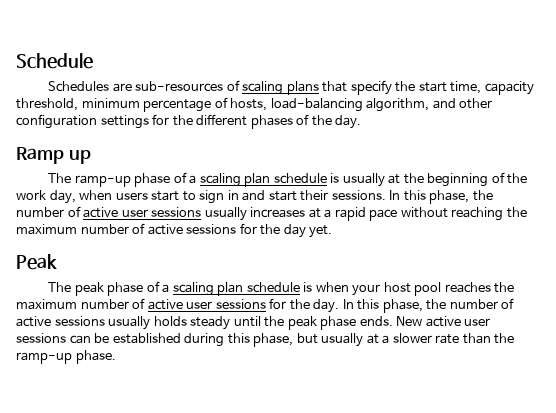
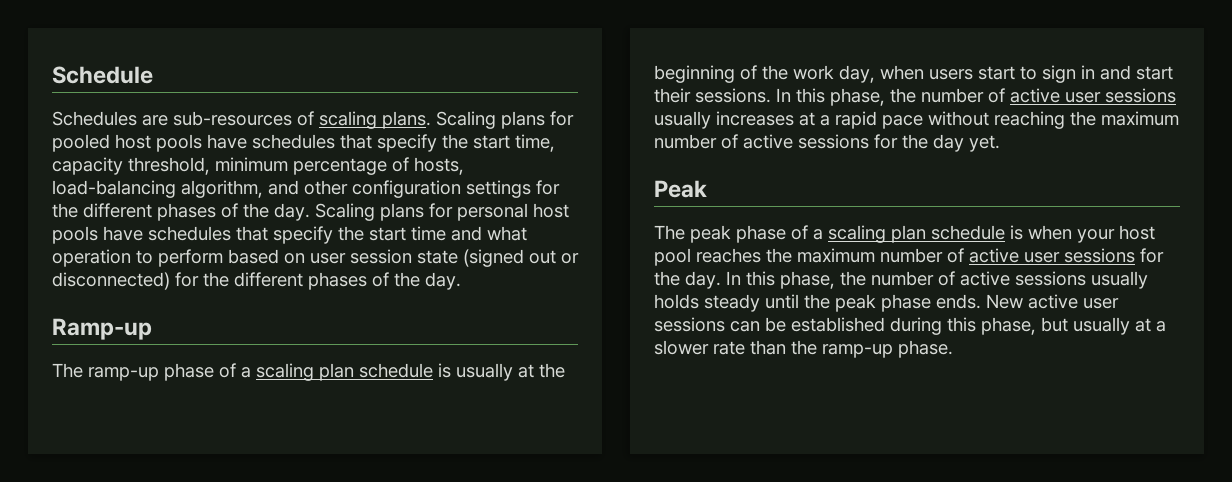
[286,81,319,95] plans -> [382,111,574,129] [52,134,335,152] plans. Scaling plans for pooled host pools have schedules
[16,147,91,164] // Ramp up -> [315,203,569,221] [52,226,527,244] [52,249,579,267] [52,272,461,290] [52,318,152,340] Scaling plans for personal host pools have schedules that specify the start time and what operation to perform based on user session state (signed out or disconnected) for the different phases of the day. // Ramp-up

